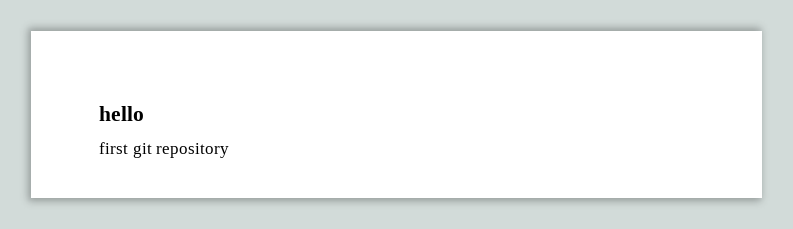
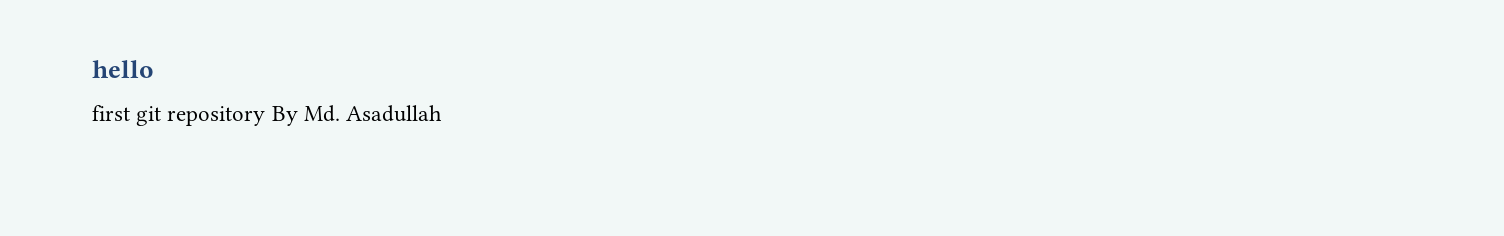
(230, 150) none -> [271,105,443,126] By Md. Asadullah

